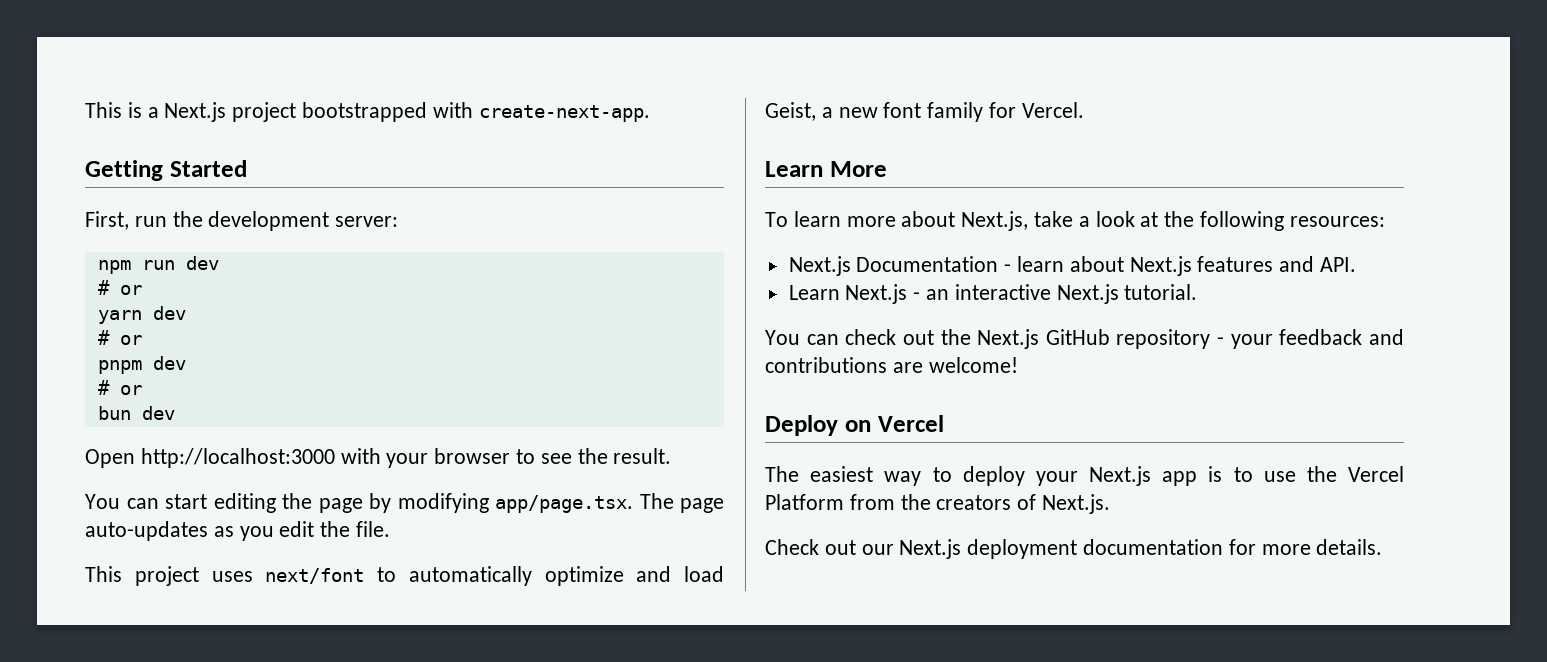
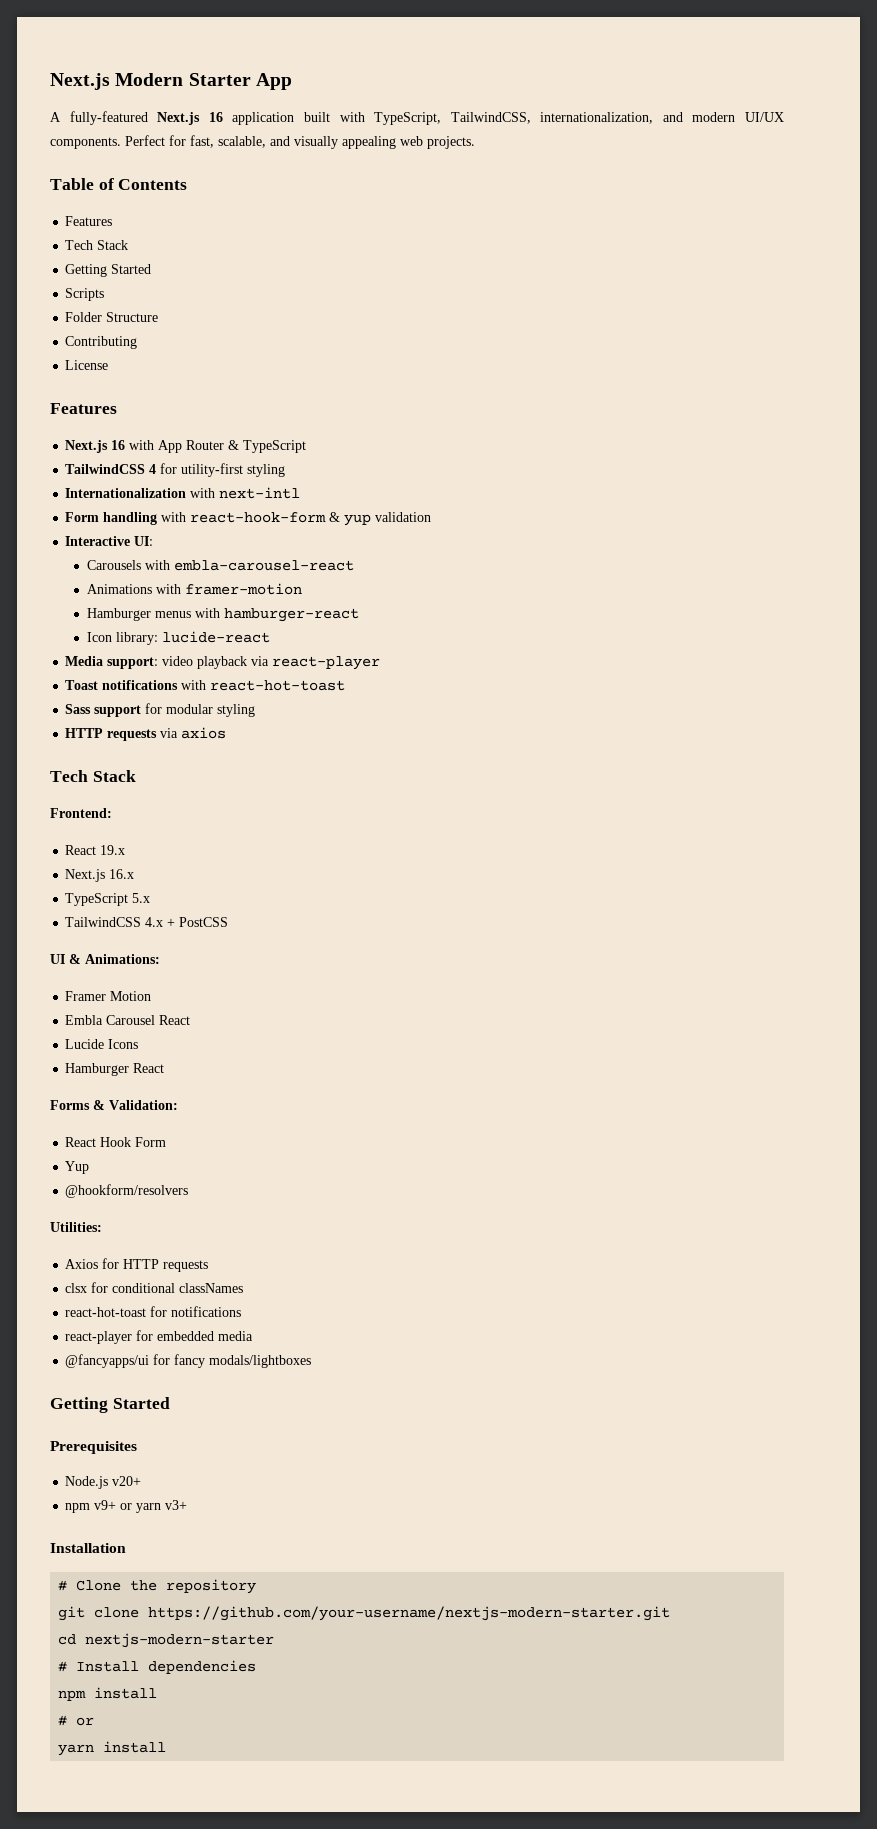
[85,102,650,122] [85,160,247,181] [85,211,399,231] [97,256,219,274] [97,280,142,295] [97,306,186,324] [97,330,142,345] [97,356,186,374] [97,380,142,395] [97,406,175,420] [85,448,672,468] [85,493,724,513] [85,521,391,541] [85,566,724,586] [765,102,1084,122] [765,161,887,177] [765,211,1385,231] [788,256,1357,276] [788,284,1198,304] [765,329,1404,349] [765,357,1018,373] [765,415,944,436] [765,466,1404,486] [765,494,1111,514] [765,539,1383,559] This is a Next.js project bootstrapped with create-next-app. // Getting Started // First, run the development server: // npm run dev // # or // yarn dev // # or // pnpm dev // # or // bun dev // Open http://localhost:3000 with your browser to see the result. // You can start editing the page by modifying app/page.tsx. The page auto-updates as you edit the file. // This project uses next/font to automatically optimize and load Geist, a new font family for Vercel. // Learn More // To learn more about Next.js, take a look at the following resources: // Next.js Documentation - learn about Next.js features and API. // Learn Next.js - an interactive Next.js tutorial. // You can check out the Next.js GitHub repository - your feedback and contributions are welcome! // Deploy on Vercel // The easiest way to deploy your Next.js app is to use the Vercel Platform from the creators of Next.js. // Check out our Next.js deployment documentation for more details. -> [50,73,292,90] [50,111,785,125] [50,135,475,149] [50,178,188,190] [65,216,113,226] [65,240,129,250] [65,264,152,277] [65,288,105,301] [65,312,159,322] [65,336,138,349] [65,360,109,370] [50,403,117,414] [65,440,307,453] [65,463,286,477] [65,487,301,499] [65,512,432,526] [65,536,154,546] [87,560,355,571] [87,583,303,595] [87,608,360,622] [87,631,271,645] [65,656,381,670] [65,680,346,691] [65,703,256,717] [65,727,227,741] [50,770,136,782] [50,808,112,818] [65,845,126,855] [65,869,135,882] [65,893,151,906] [65,917,229,927] [50,954,160,964] [65,991,152,1001] [65,1015,191,1025] [65,1039,139,1049] [65,1063,165,1076] [50,1100,178,1110] [65,1137,167,1147] [65,1161,90,1174] [65,1184,189,1198] [50,1222,102,1232] [65,1258,209,1272] [65,1282,244,1293] [65,1306,242,1317] [65,1330,254,1344] [65,1354,312,1368] [50,1397,170,1413] [50,1441,137,1454] [65,1476,142,1489] [65,1500,188,1513] [50,1543,126,1553] [58,1579,257,1594] [58,1606,671,1621] [58,1633,275,1648] [58,1660,257,1674] [58,1687,158,1701] [58,1715,95,1726] [58,1741,167,1756] Next.js Modern Starter App // A fully-featured Next.js 16 application built with TypeScript, TailwindCSS, internationalization, and modern UI/UX components. Perfect for fast, scalable, and visually appealing web projects. // Table of Contents // Features // Tech Stack // Getting Started // Scripts // Folder Structure // Contributing // License // Features // Next.js 16 with App Router & TypeScript // TailwindCSS 4 for utility-first styling // Internationalization with next-intl // Form handling with react-hook-form & yup validation // Interactive UI: // Carousels with embla-carousel-react // Animations with framer-motion // Hamburger menus with hamburger-react // Icon library: lucide-react // Media support: video playback via react-player // Toast notifications with react-hot-toast // Sass support for modular styling // HTTP requests via axios // Tech Stack // Frontend: // React 19.x // Next.js 16.x // TypeScript 5.x // TailwindCSS 4.x + PostCSS // UI & Animations: // Framer Motion // Embla Carousel React // Lucide Icons // Hamburger React // Forms & Validation: // React Hook Form // Yup // @hookform/resolvers // Utilities: // Axios for HTTP requests // clsx for conditional classNames // react-hot-toast for notifications // react-player for embedded media // @fancyapps/ui for fancy modals/lightboxes // Getting Started // Prerequisites // Node.js v20+ // npm v9+ or yarn v3+ // Installation // # Clone the repository // git clone https://github.com/your-username/nextjs-modern-starter.git // cd nextjs-modern-starter // # Install dependencies // npm install // # or // yarn install

